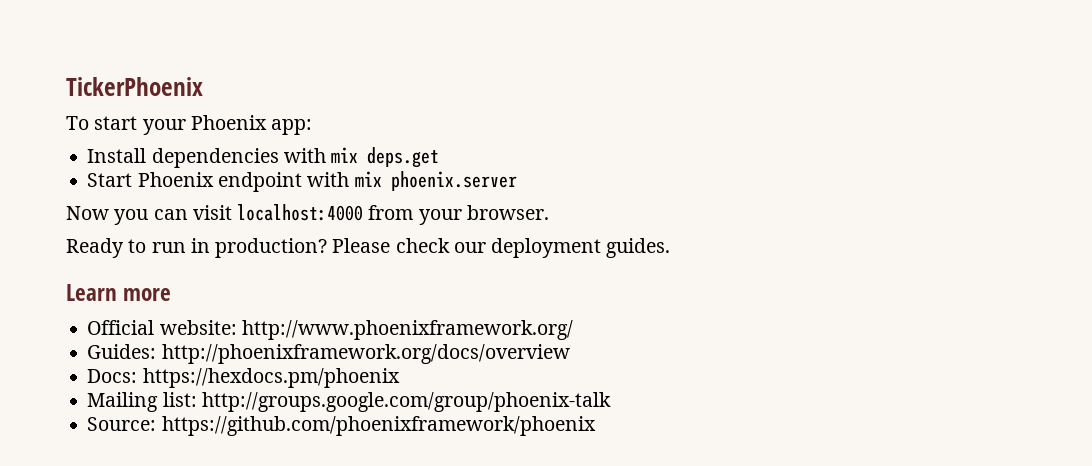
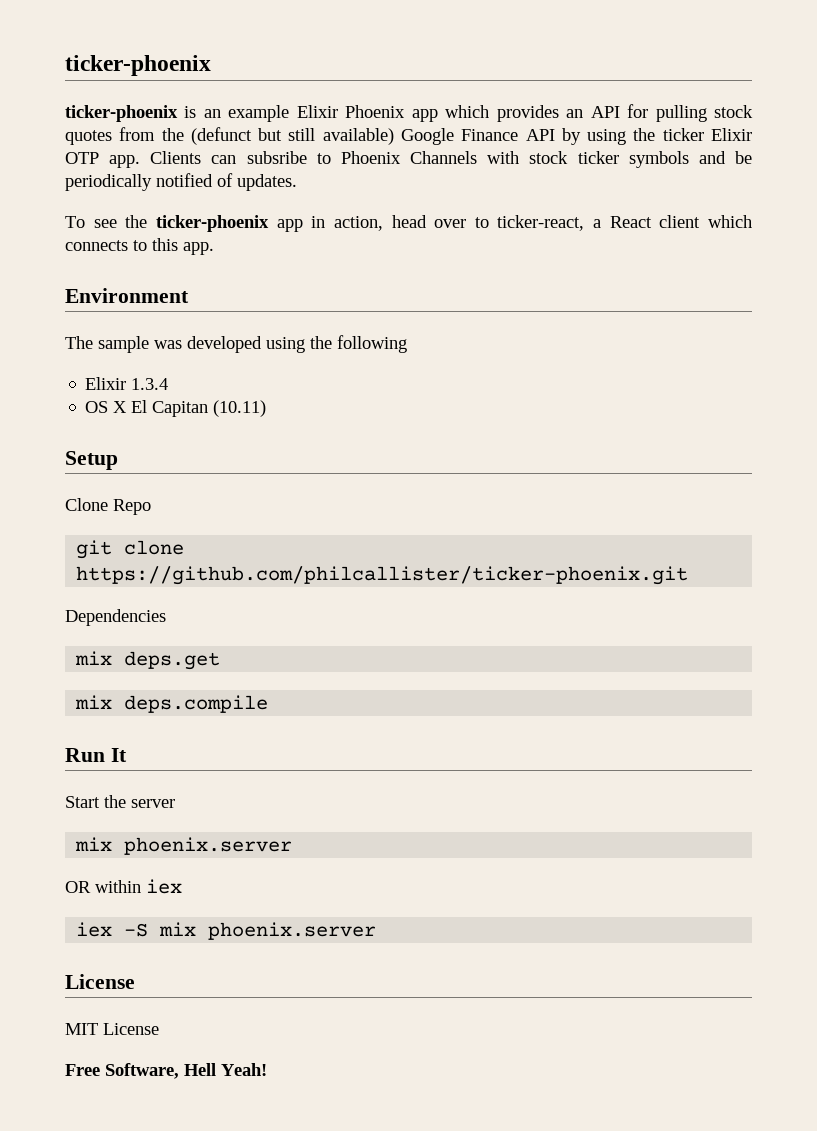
[66,77,203,96] [66,115,313,135] [87,147,440,168] [87,171,517,192] [66,204,549,225] [66,238,671,258] [66,284,172,301] [87,320,573,340] [87,344,570,364] [87,368,400,388] [87,392,611,412] [87,416,596,436] TickerPhoenix // To start your Phoenix app: // Install dependencies with mix deps.get // Start Phoenix endpoint with mix phoenix.server // Now you can visit localhost:4000 from your browser. // Ready to run in production? Please check our deployment guides. // Learn more // Official website: http://www.phoenixframework.org/ // Guides: http://phoenixframework.org/docs/overview // Docs: https://hexdocs.pm/phoenix // Mailing list: http://groups.google.com/group/phoenix-talk // Source: https://github.com/phoenixframework/phoenix -> [65,55,211,76] [65,104,753,122] [65,127,753,145] [65,151,753,168] [65,173,297,191] [65,215,752,232] [65,238,214,255] [65,288,189,303] [65,335,407,353] [85,377,169,390] [85,400,267,417] [65,451,118,470] [65,498,151,515] [76,540,185,559] [76,566,689,585] [65,609,166,626] [75,651,221,670] [75,695,269,713] [65,748,127,762] [65,795,175,808] [75,837,293,855] [65,879,182,894] [76,922,377,940] [65,974,135,989] [65,1023,159,1035] [65,1063,267,1079] ticker-phoenix // ticker-phoenix is an example Elixir Phoenix app which provides an API for pulling stock quotes from the (defunct but still available) Google Finance API by using the ticker Elixir OTP app. Clients can subsribe to Phoenix Channels with stock ticker symbols and be periodically notified of updates. // To see the ticker-phoenix app in action, head over to ticker-react, a React client which connects to this app. // Environment // The sample was developed using the following // Elixir 1.3.4 // OS X El Capitan (10.11) // Setup // Clone Repo // git clone https://github.com/philcallister/ticker-phoenix.git // Dependencies // mix deps.get // mix deps.compile // Run It // Start the server // mix phoenix.server // OR within iex // iex -S mix phoenix.server // License // MIT License // Free Software, Hell Yeah!

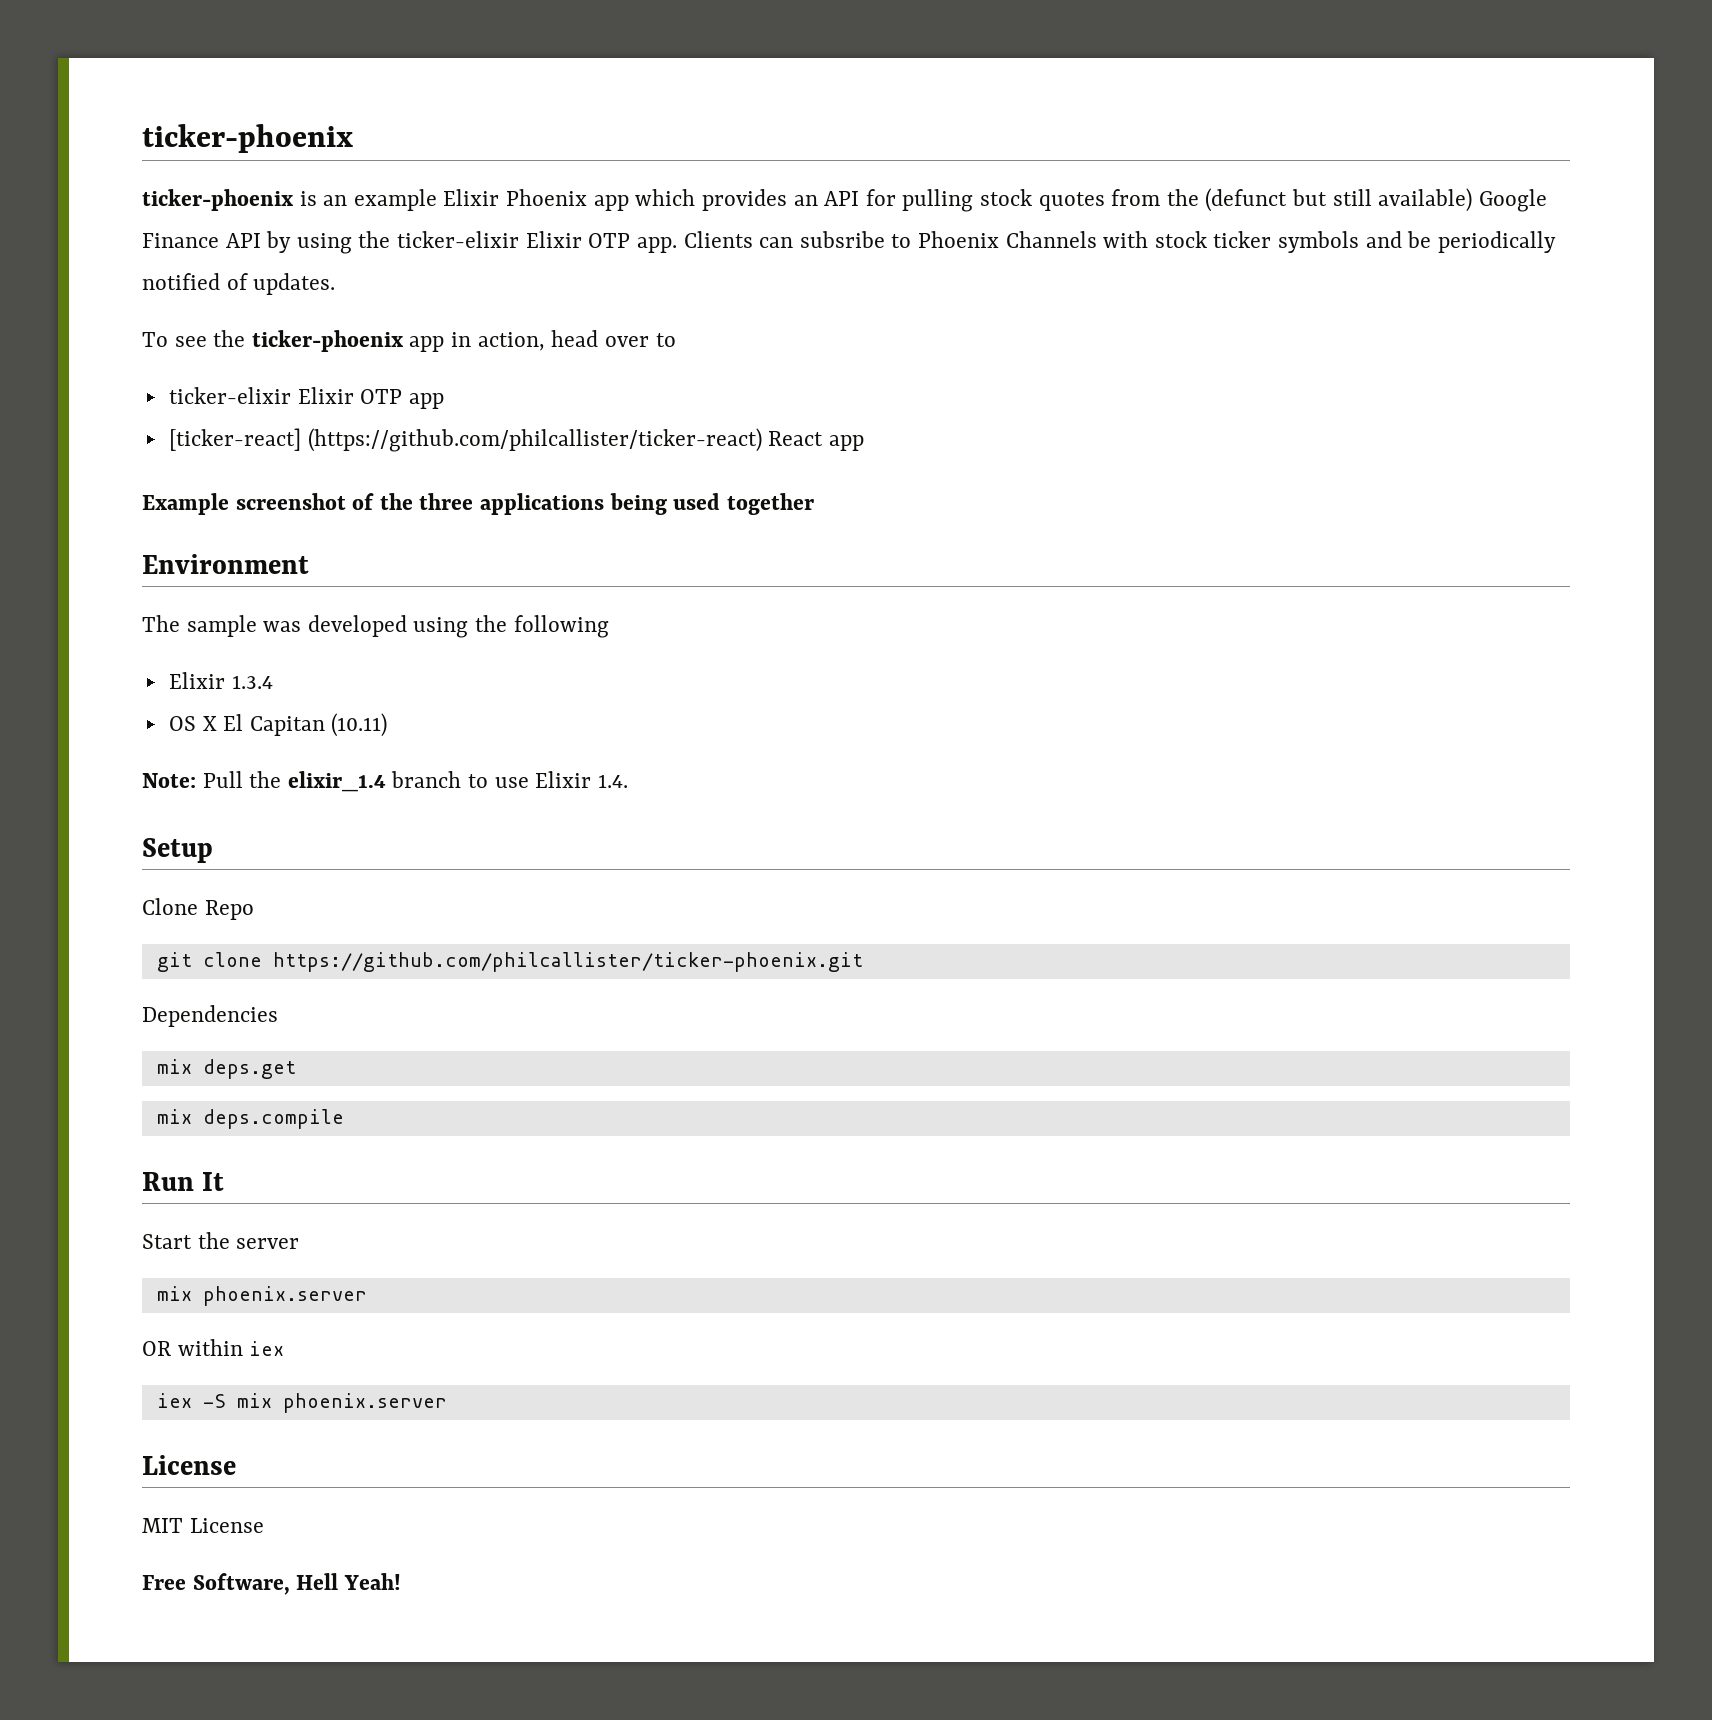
[662,128,704,141] ticker -> [397,231,520,248] ticker-elixir
[497,215,752,231] [65,238,214,255] ticker-react, a React client which connects to this app. -> [168,387,444,409] [168,428,864,452] [142,493,814,515] // ticker-elixir Elixir OTP app // [ticker-react] (https://github.com/philcallister/ticker-react) React app // Example screenshot of the three applications being used together
(267, 408) none -> [142,771,628,792] // Note: Pull the elixir_1.4 branch to use Elixir 1.4.

